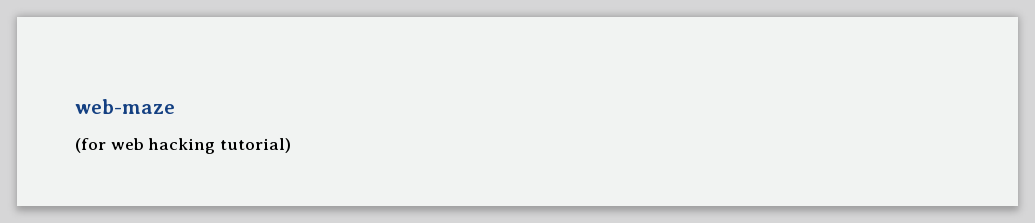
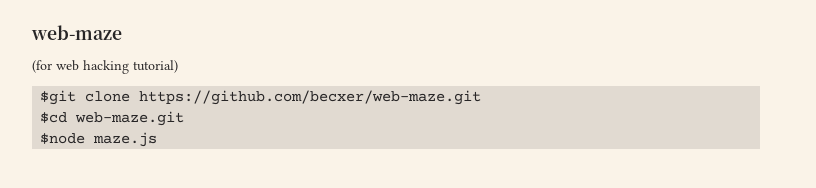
(292, 145) none -> [40,90,482,105] [40,111,185,126] [40,132,158,147] // $git clone https://github.com/becxer/web-maze.git // $cd web-maze.git // $node maze.js

